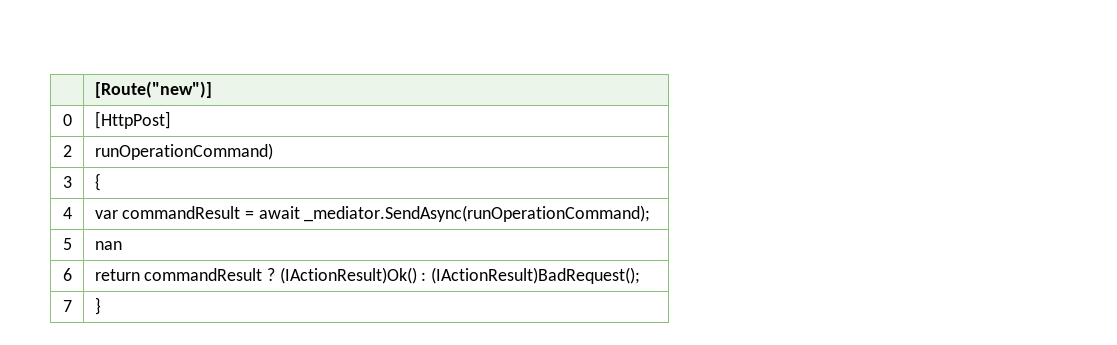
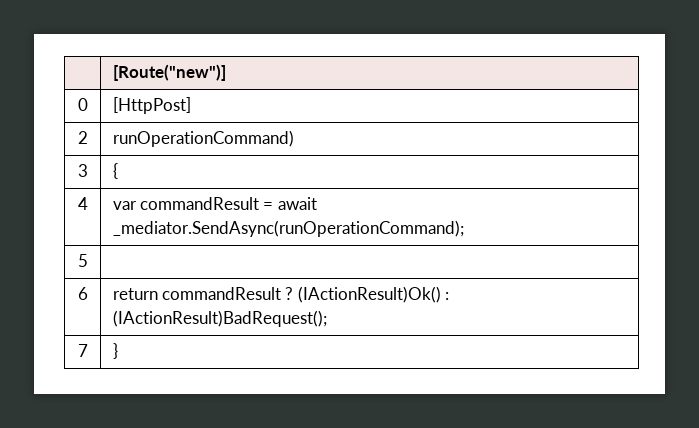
[94,241,122,250] nan -> (89, 260) none

